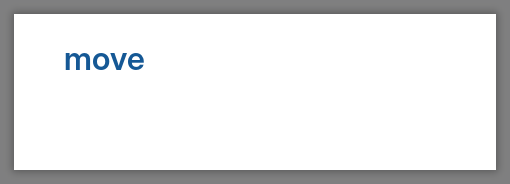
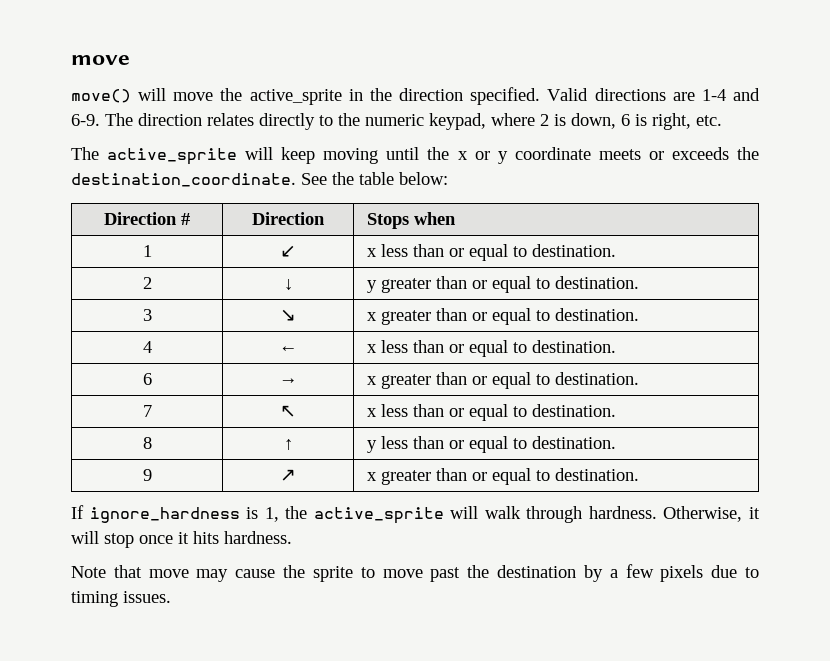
[64,53,145,70] move -> [71,55,130,65] [71,87,760,105] [71,113,722,130] [71,147,759,165] [71,172,448,187] [104,212,190,225] [252,212,325,225] [366,212,456,229] [142,245,152,257] [280,245,296,257] [366,244,616,261] [142,277,152,289] [283,279,293,290] [366,276,639,293] [142,309,152,321] [280,309,296,321] [366,308,639,325] [142,341,152,353] [278,346,298,353] [366,340,616,357] [142,373,152,385] [278,378,298,385] [366,372,639,389] [142,405,152,417] [280,405,296,417] [366,404,616,421] [142,437,152,449] [283,439,293,450] [366,436,616,453] [142,469,152,481] [280,469,296,481] [366,468,639,485] [71,505,760,524] [71,531,292,548] [71,564,760,582] [71,591,171,607] move // move() will move the active_sprite in the direction specified. Valid directions are 1-4 and 6-9. The direction relates directly to the numeric keypad, where 2 is down, 6 is right, etc. // The active_sprite will keep moving until the x or y coordinate meets or exceeds the destination_coordinate. See the table below: // Direction # | Direction | Stops when // 1 | ↙ | x less than or equal to destination. // 2 | ↓ | y greater than or equal to destination. // 3 | ↘ | x greater than or equal to destination. // 4 | ← | x less than or equal to destination. // 6 | → | x greater than or equal to destination. // 7 | ↖ | x less than or equal to destination. // 8 | ↑ | y less than or equal to destination. // 9 | ↗ | x greater than or equal to destination. // If ignore_hardness is 1, the active_sprite will walk through hardness. Otherwise, it will stop once it hits hardness. // Note that move may cause the sprite to move past the destination by a few pixels due to timing issues.

